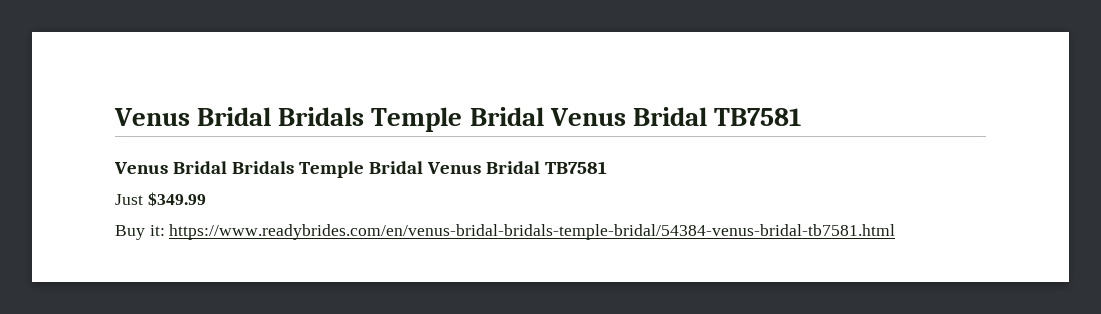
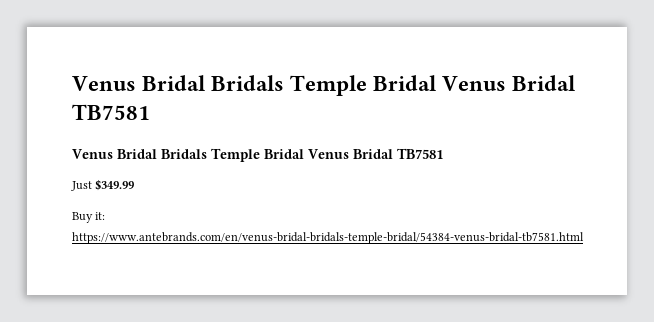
[169,224,896,240] https://www.readybrides.com/en/venus-bridal-bridals-temple-bridal/54384-venus-bridal-tb7581.html -> [72,232,584,244] https://www.antebrands.com/en/venus-bridal-bridals-temple-bridal/54384-venus-bridal-tb7581.html

